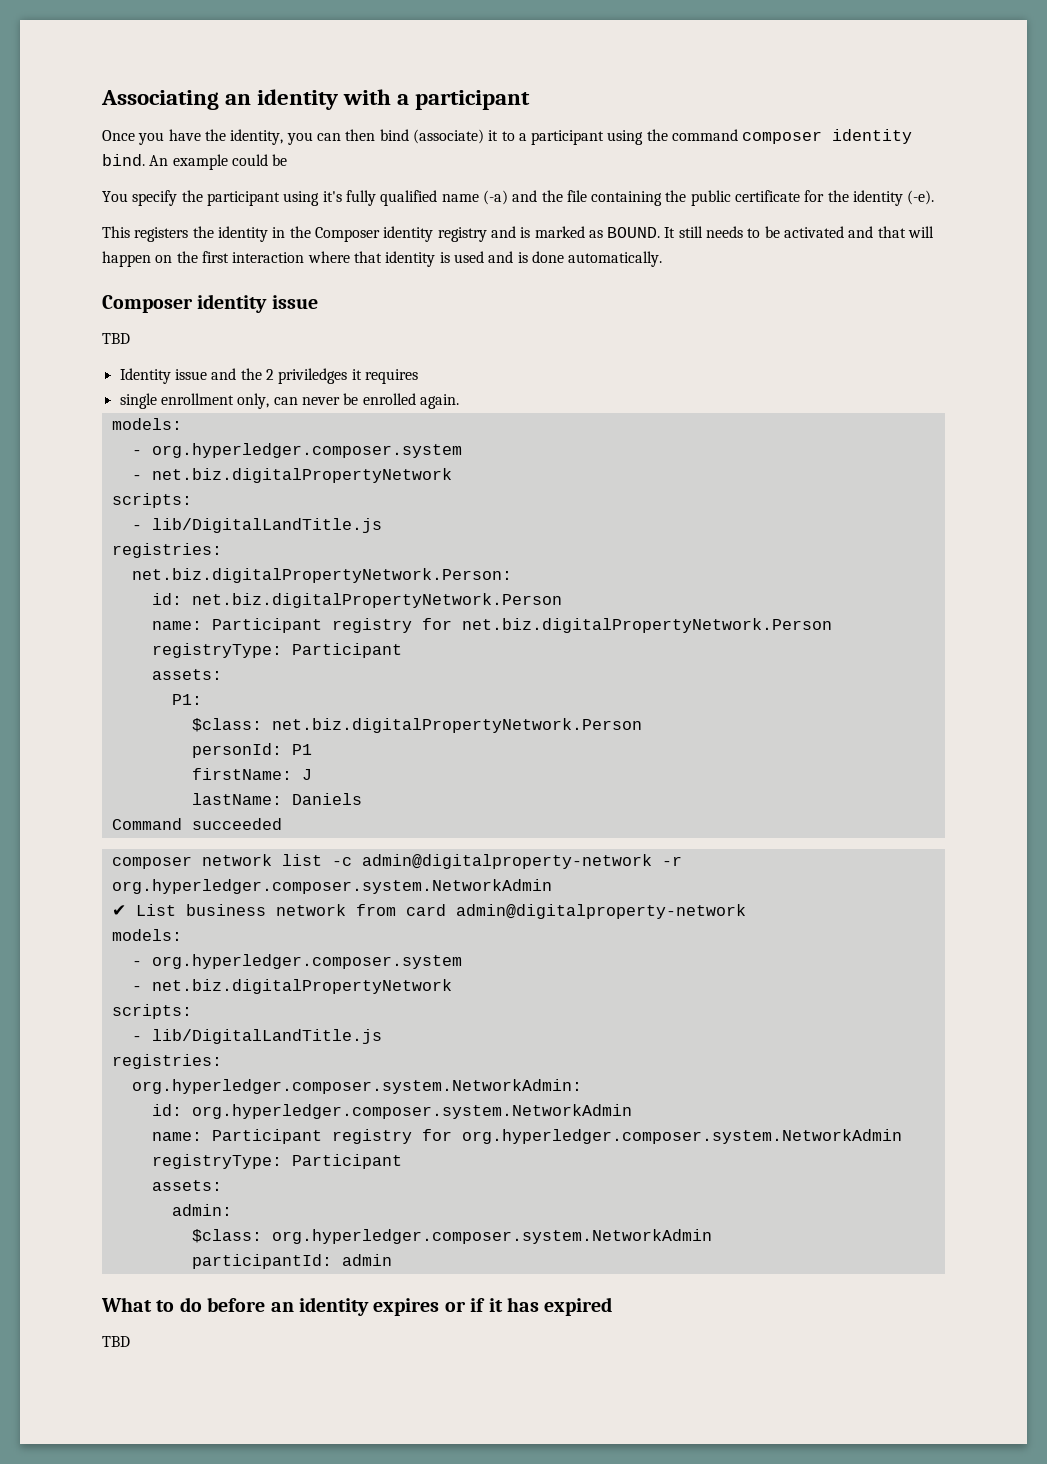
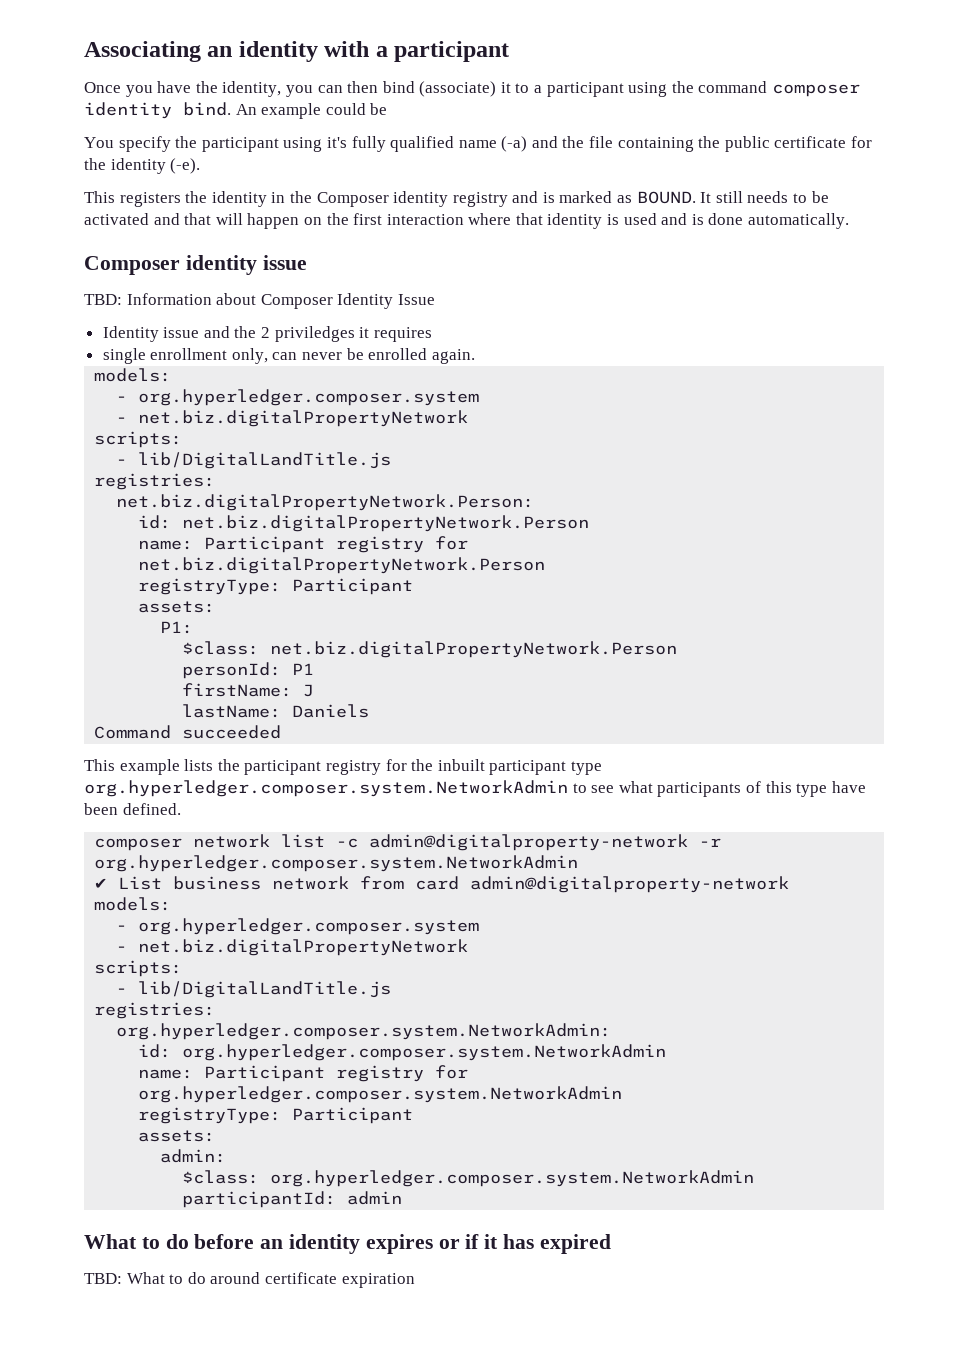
[102,333,130,344] TBD -> [84,293,435,309] TBD: Information about Composer Identity Issue
(282, 824) none -> [84,759,602,775] [84,780,866,797] [84,803,181,815] // This example lists the participant registry for the inbuilt participant type org.hyperledger.composer.system.NetworkAdmin to see what participants of this type have been defined.
[102,1336,130,1347] TBD -> [84,1272,415,1288] TBD: What to do around certificate expiration

